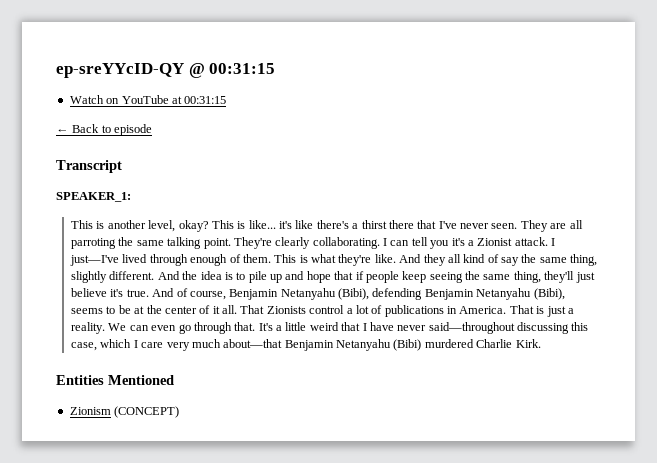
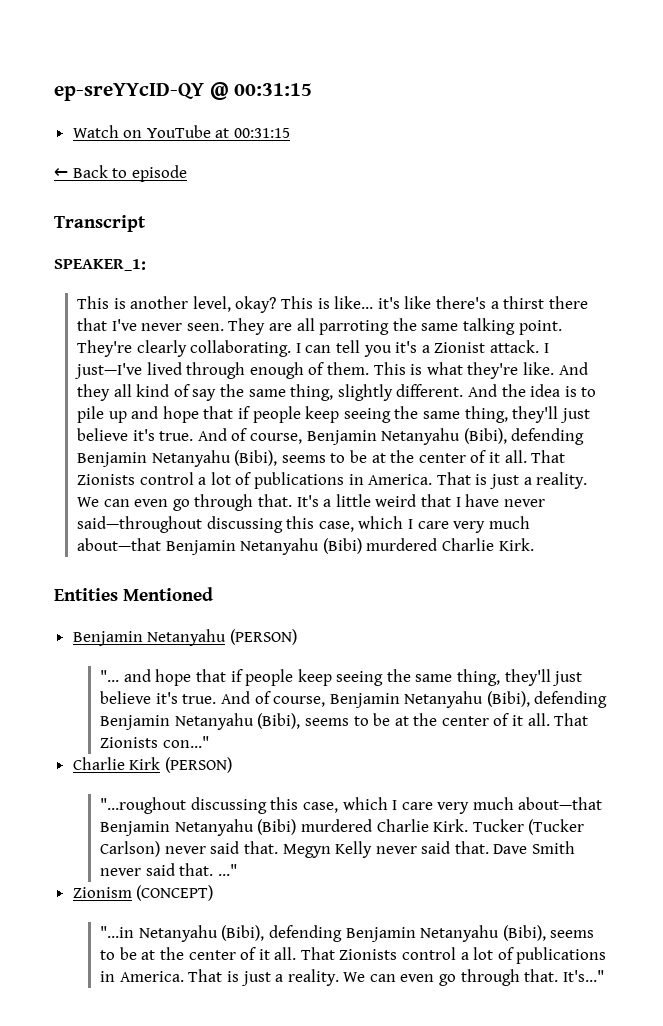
[69,406,180,418] Zionism (CONCEPT) -> [72,629,297,646] [100,669,583,686] [100,691,608,708] [100,713,589,730] [100,736,209,748] [72,757,232,773] [100,797,603,814] [100,819,585,836] [100,841,576,858] [100,863,237,876] [72,885,214,901] [100,925,595,942] [100,947,607,964] [100,969,604,986] Benjamin Netanyahu (PERSON) // "... and hope that if people keep seeing the same thing, they'll just believe it's true. And of course, Benjamin Netanyahu (Bibi), defending Benjamin Netanyahu (Bibi), seems to be at the center of it all. That Zionists con..." // Charlie Kirk (PERSON) // "...roughout discussing this case, which I care very much about—that Benjamin Netanyahu (Bibi) murdered Charlie Kirk. Tucker (Tucker Carlson) never said that. Megyn Kelly never said that. Dave Smith never said that. ..." // Zionism (CONCEPT) // "...in Netanyahu (Bibi), defending Benjamin Netanyahu (Bibi), seems to be at the center of it all. That Zionists control a lot of publications in America. That is just a reality. We can even go through that. It's..."

